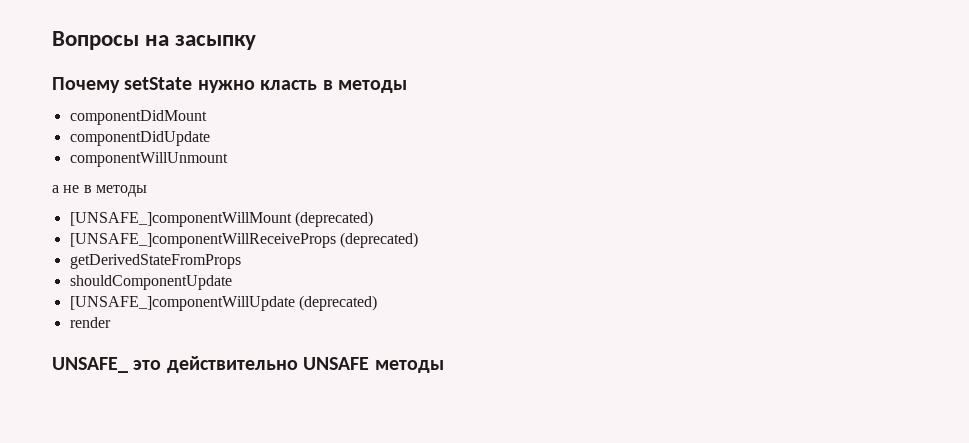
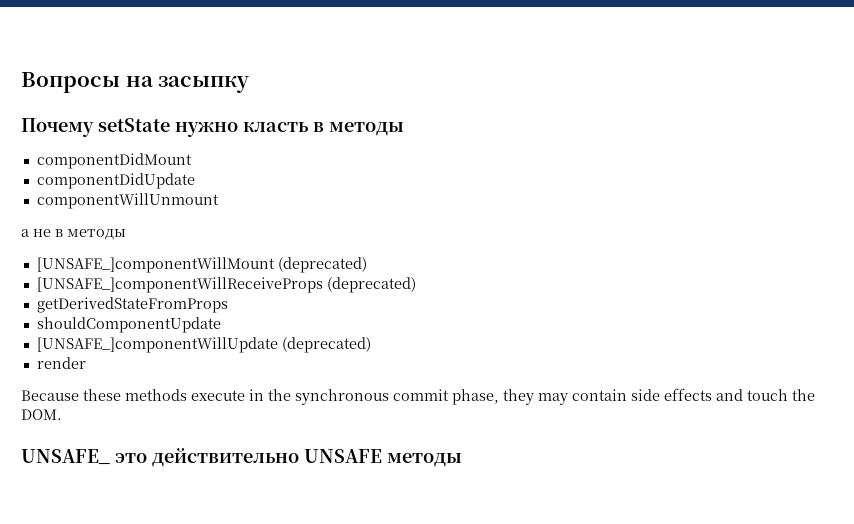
(111, 322) none -> [21,388,815,405] [21,409,62,420] // Because these methods execute in the synchronous commit phase, they may contain side effects and touch the DOM.

